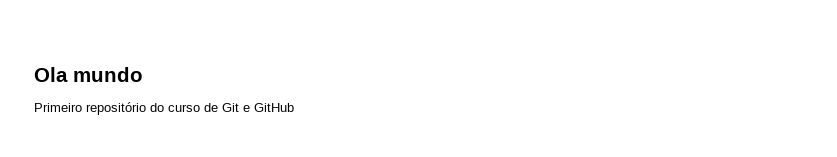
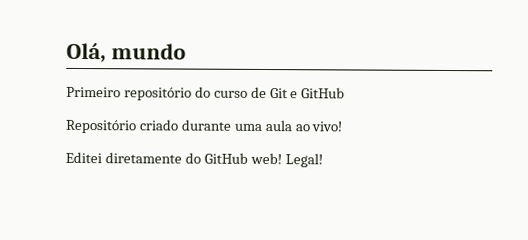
[34,67,68,82] Ola -> [66,42,106,63] Olá,
(294, 107) none -> [65,119,343,134] [65,151,323,168] // Repositório criado durante uma aula ao vivo! // Editei diretamente do GitHub web! Legal!

